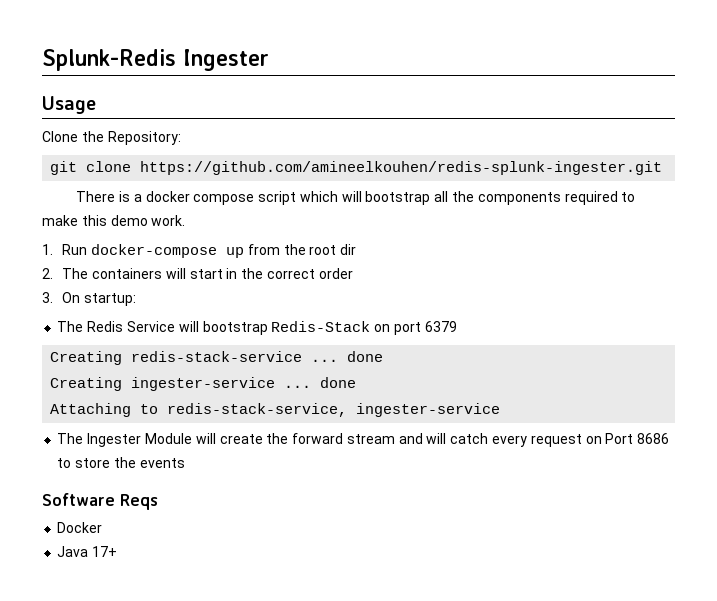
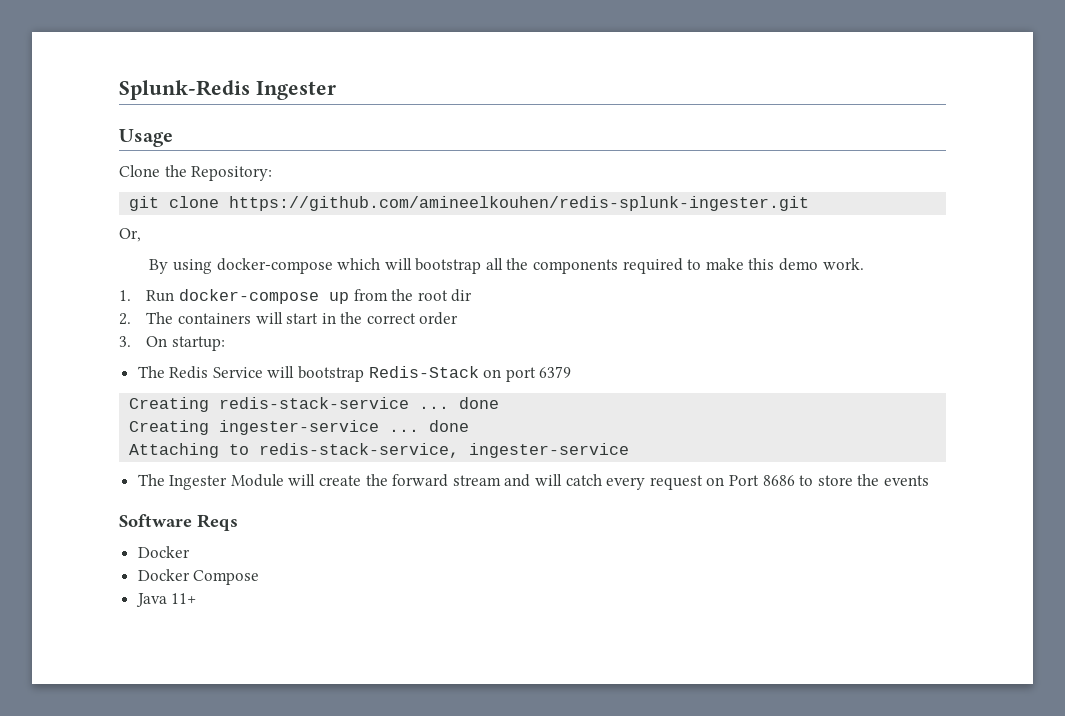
[76,191,297,205] There is a docker compose script -> [119,228,141,242] [149,258,333,274] Or, // By using docker-compose
(103, 527) none -> [137,569,260,585] // Docker Compose
[92,546,118,557] 17+ -> [171,593,197,604] 11+

